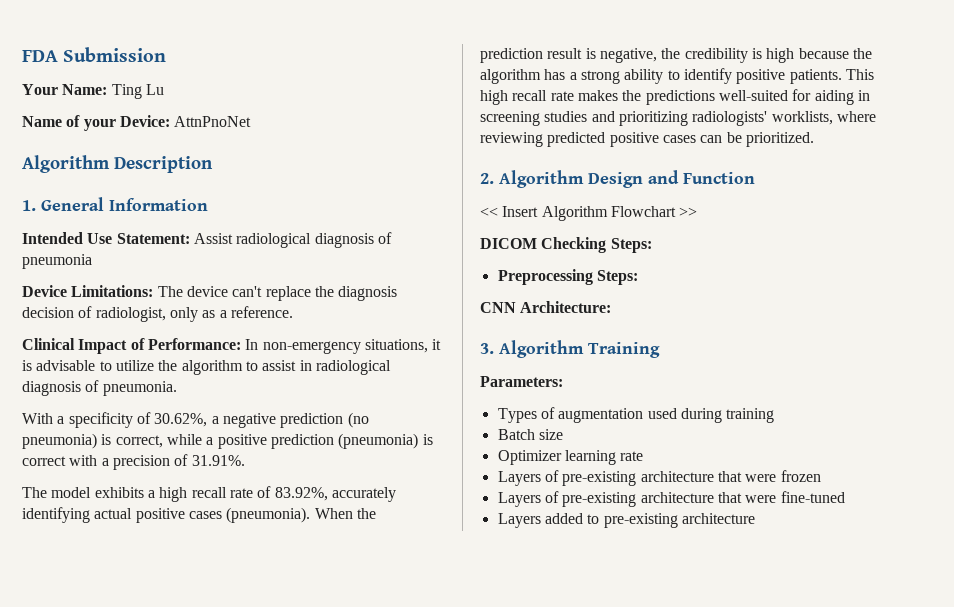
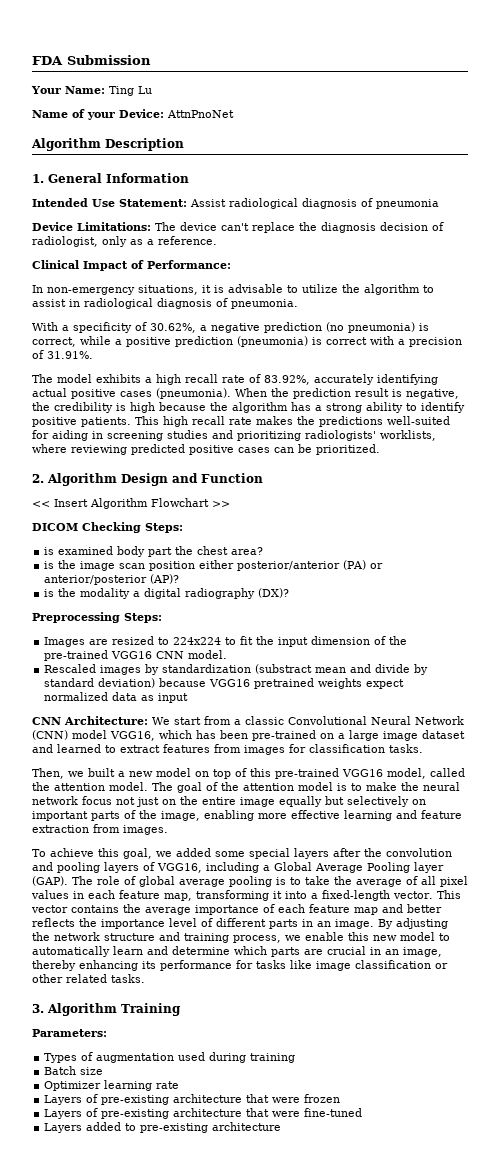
(241, 344) none -> (231, 264) //
[497,269,638,285] [480,301,612,313] Preprocessing Steps: // CNN Architecture: -> [44,546,264,557] [44,560,384,571] [44,574,180,585] [44,588,290,599] [32,612,162,623] [44,636,408,647] [44,650,228,661] [44,664,429,675] [44,678,405,689] [44,692,189,703] [32,716,464,725] [32,730,465,741] [32,744,423,755] [32,768,465,779] [32,782,460,793] [32,796,426,807] [32,810,462,821] [32,824,168,835] [32,848,452,859] [32,862,444,873] [32,876,468,887] [31,890,461,901] [31,904,442,915] [32,918,448,929] [32,932,450,943] [32,946,442,957] [32,960,448,971] [32,974,145,983] is examined body part the chest area? // is the image scan position either posterior/anterior (PA) or anterior/posterior (AP)? // is the modality a digital radiography (DX)? // Preprocessing Steps: // Images are resized to 224x224 to fit the input dimension of the pre-trained VGG16 CNN model. // Rescaled images by standardization (substract mean and divide by standard deviation) because VGG16 pretrained weights expect normalized data as input // CNN Architecture: We start from a classic Convolutional Neural Network (CNN) model VGG16, which has been pre-trained on a large image dataset and learned to extract features from images for classification tasks. // Then, we built a new model on top of this pre-trained VGG16 model, called the attention model. The goal of the attention model is to make the neural network focus not just on the entire image equally but selectively on important parts of the image, enabling more effective learning and feature extraction from images. // To achieve this goal, we added some special layers after the convolution and pooling layers of VGG16, including a Global Average Pooling layer (GAP). The role of global average pooling is to take the average of all pixel values in each feature map, transforming it into a fixed-length vector. This vector contains the average importance of each feature map and better reflects the importance level of different parts in an image. By adjusting the network structure and training process, we enable this new model to automatically learn and determine which parts are crucial in an image, thereby enhancing its performance for tasks like image classification or other related tasks.

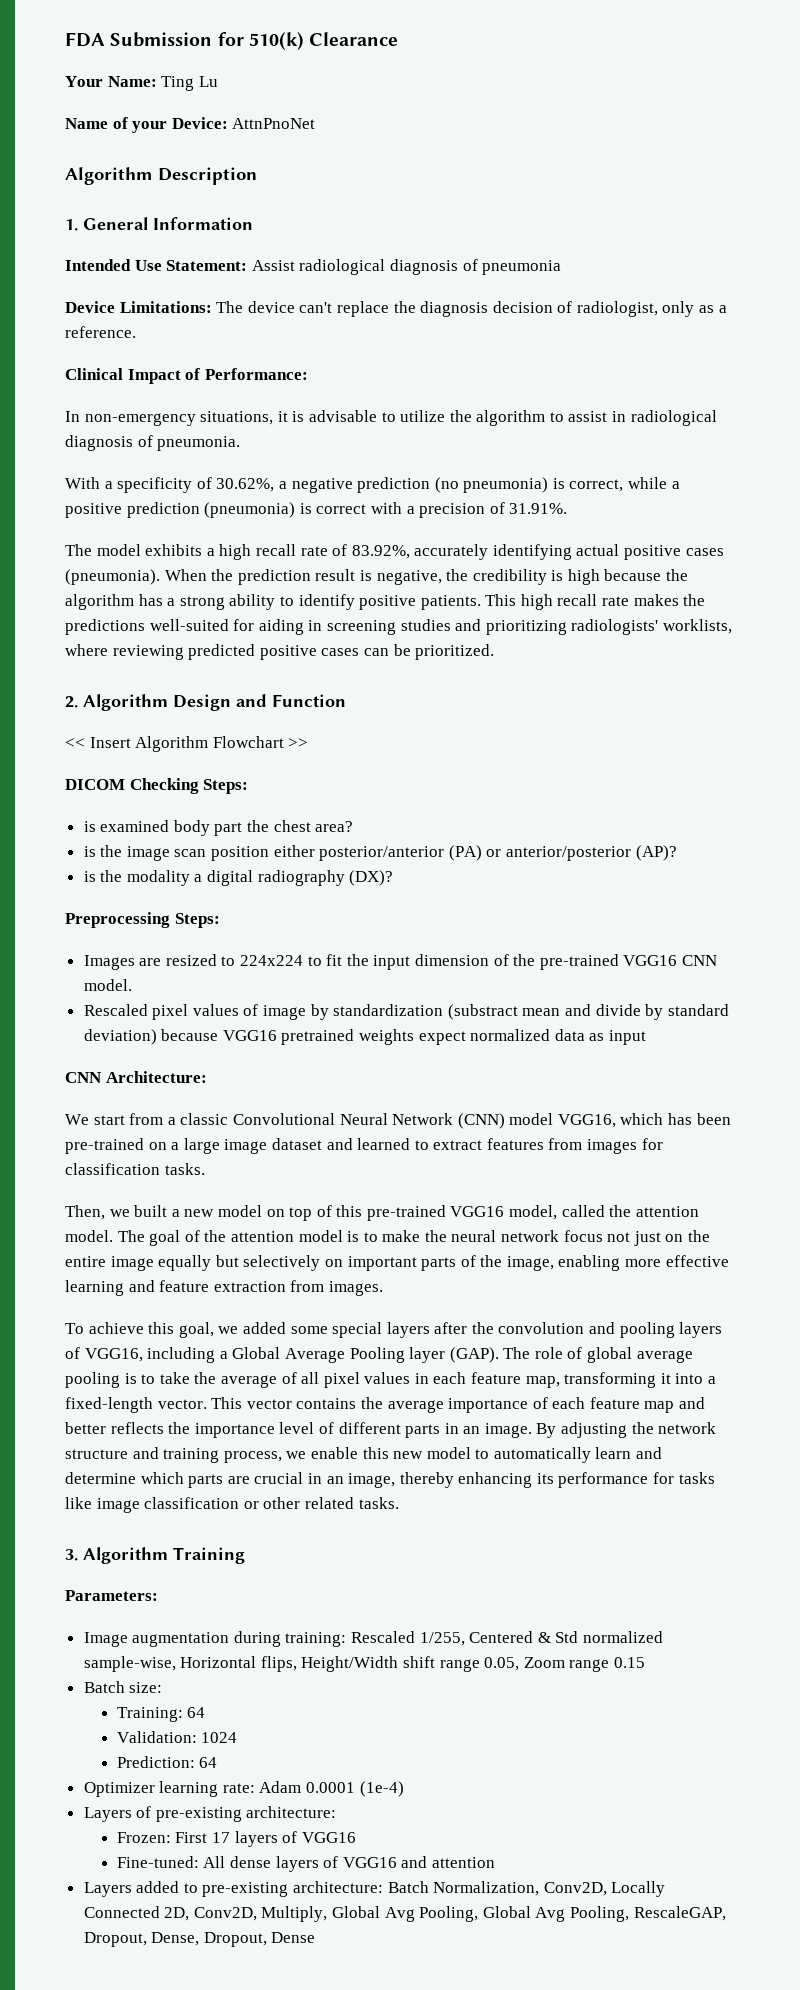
(151, 60) none -> [217,32,399,50] for 510(k) Clearance
[100,665,142,675] images -> [152,1004,307,1020] pixel values of image
(148, 720) none -> (207, 1077) //
[44,1052,296,1063] [44,1066,104,1075] [44,1080,180,1091] [44,1094,341,1105] [44,1108,363,1119] [44,1122,282,1133] Types of augmentation used during training // Batch size // Optimizer learning rate // Layers of pre-existing architecture that were frozen // Layers of pre-existing architecture that were fine-tuned // Layers added to pre-existing architecture -> [83,1631,664,1647] [83,1656,646,1672] [83,1681,163,1693] [116,1707,206,1722] [116,1731,238,1743] [116,1756,218,1768] [83,1781,404,1797] [83,1806,337,1822] [116,1831,356,1847] [116,1856,495,1872] [83,1881,666,1897] [83,1906,726,1922] [83,1932,316,1947] Image augmentation during training: Rescaled 1/255, Centered & Std normalized sample-wise, Horizontal flips, Height/Width shift range 0.05, Zoom range 0.15 // Batch size: // Training: 64 // Validation: 1024 // Prediction: 64 // Optimizer learning rate: Adam 0.0001 (1e-4) // Layers of pre-existing architecture: // Frozen: First 17 layers of VGG16 // Fine-tuned: All dense layers of VGG16 and attention // Layers added to pre-existing architecture: Batch Normalization, Conv2D, Locally Connected 2D, Conv2D, Multiply, Global Avg Pooling, Global Avg Pooling, RescaleGAP, Dropout, Dense, Dropout, Dense

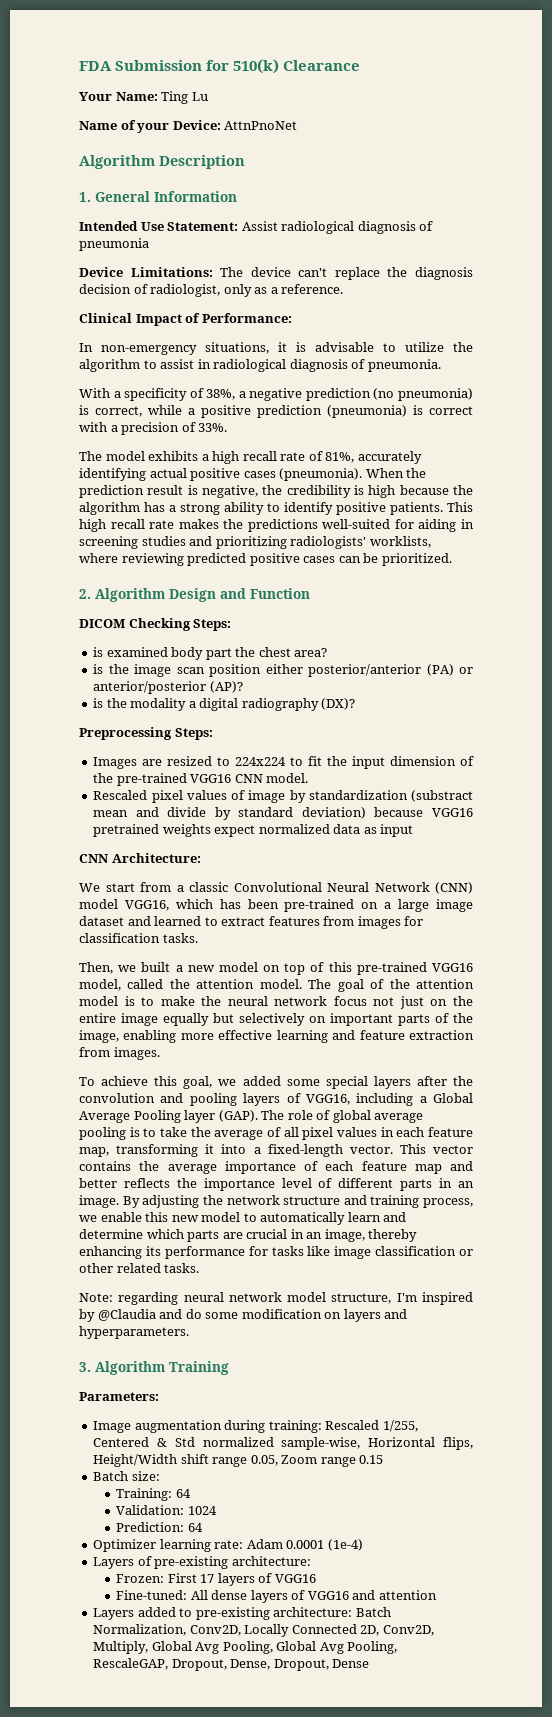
[216,478,275,492] 30.62%, -> [206,389,236,400] 38%,
[509,503,568,514] 31.91%. -> [198,423,228,432] 33%.
[351,545,410,559] 83.92%, -> [325,452,355,463] 81%,
[65,736,309,752] // << Insert Algorithm Flowchart >> -> (310, 593) none
(399, 1503) none -> [79,1292,473,1305] [79,1309,408,1322] [79,1326,189,1339] // Note: regarding neural network model structure, I'm inspired by @Claudia and do some modification on layers and hyperparameters.

